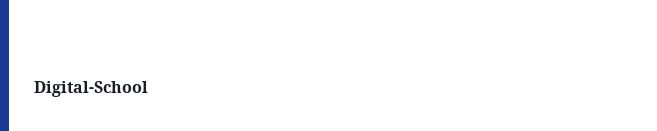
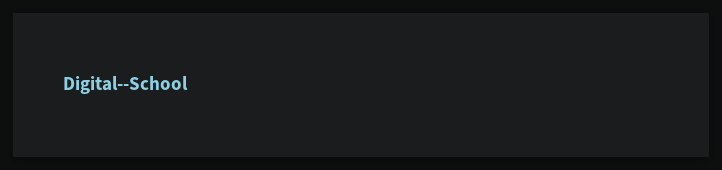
[34,81,148,97] Digital-School -> [63,76,188,94] Digital--School

